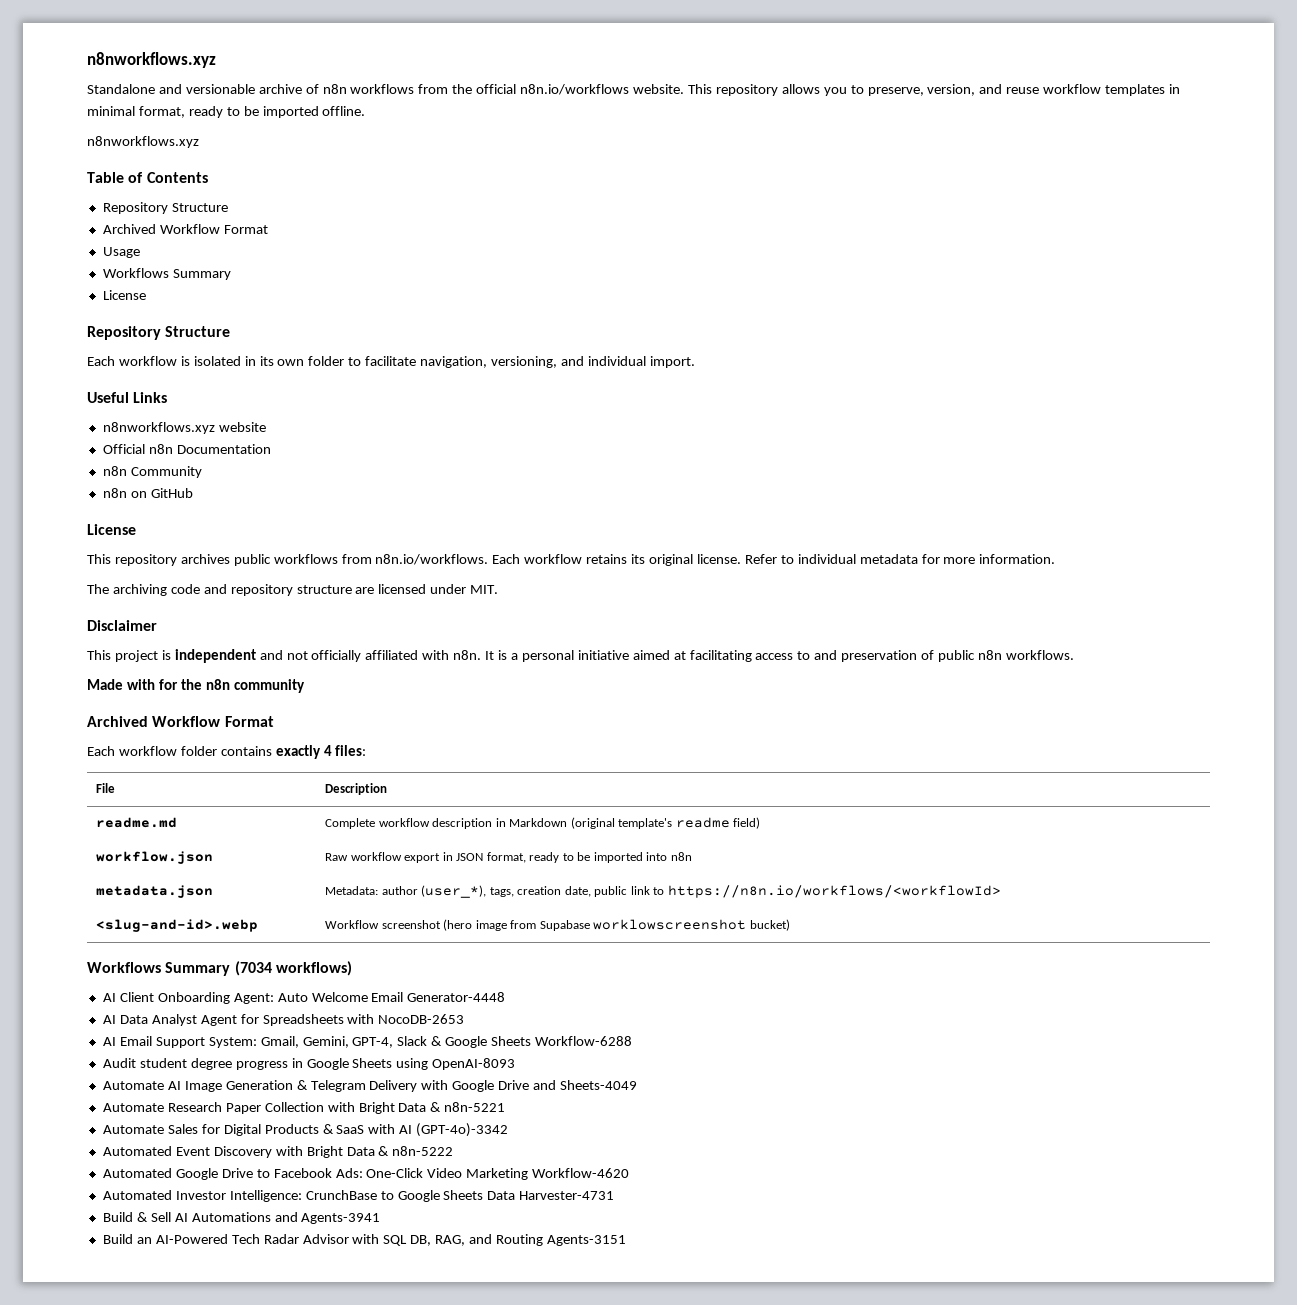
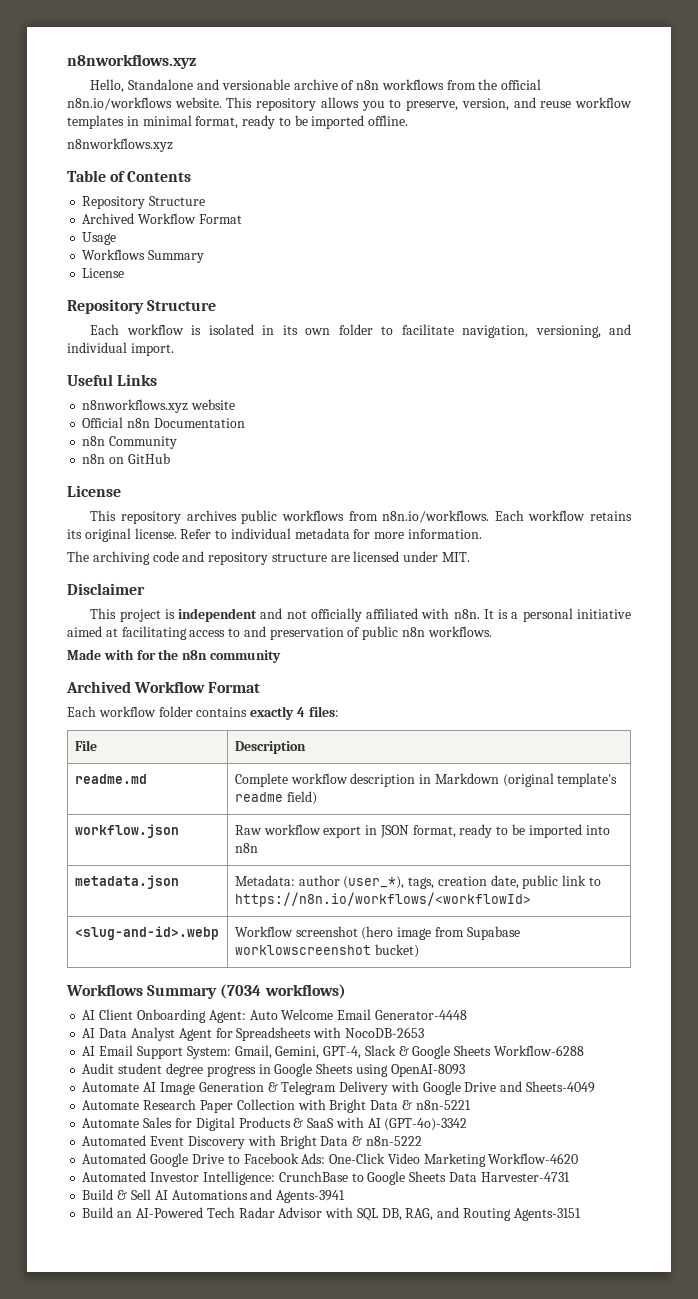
[87,52,216,68] n8nworkflows.xyz // -> [67,54,196,69] [90,79,125,93] n8nworkflows.xyz // Hello,

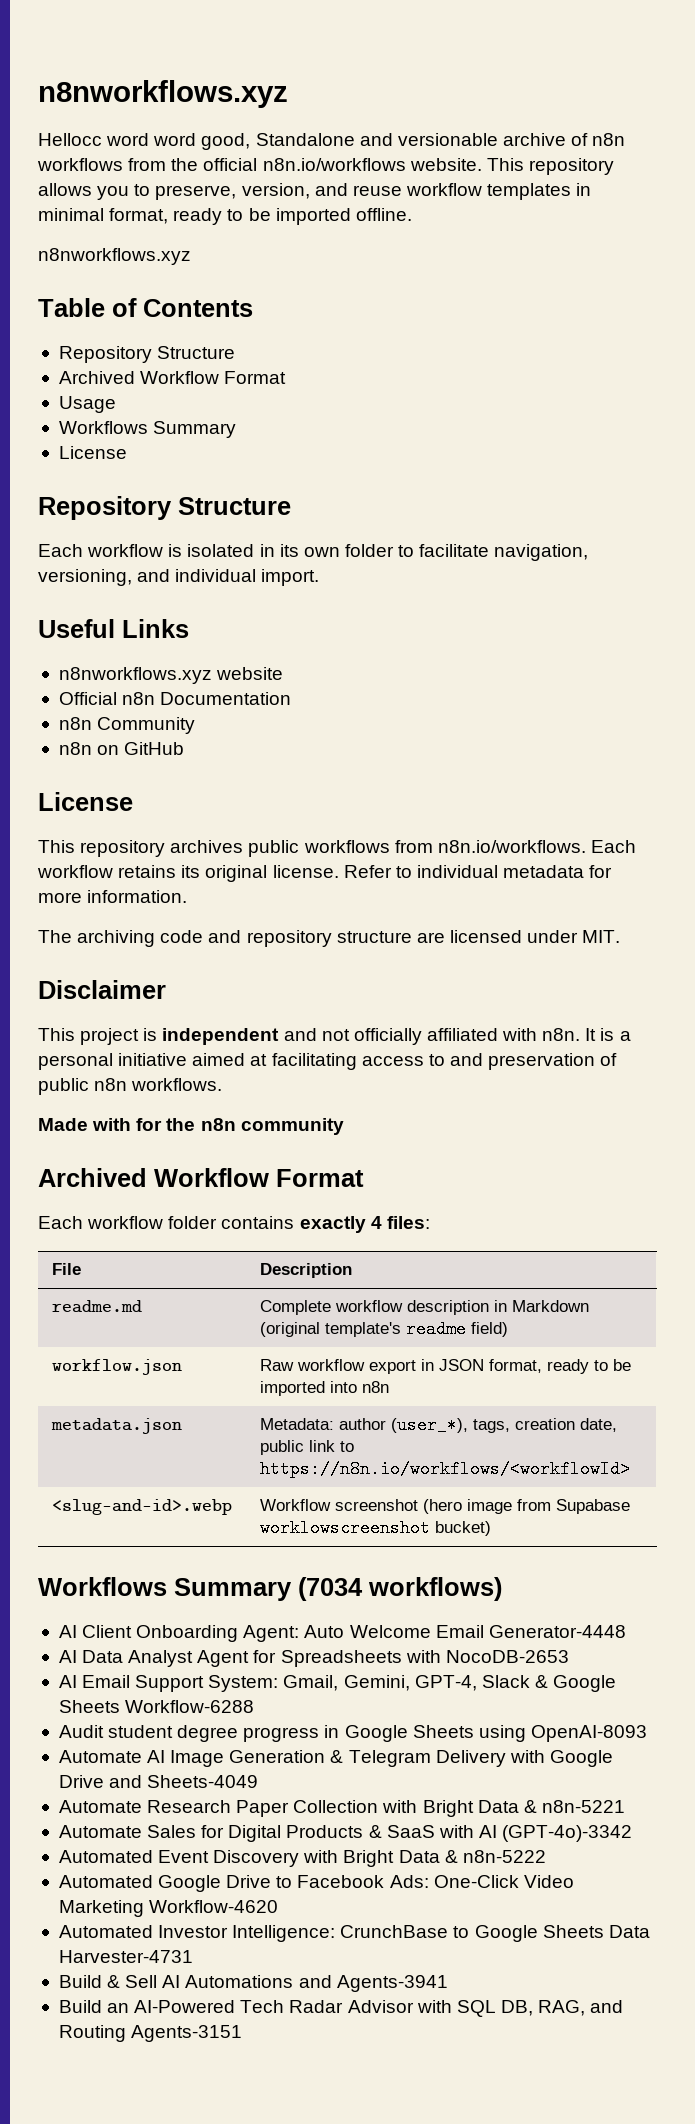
[67,54,196,69] [90,79,125,93] n8nworkflows.xyz // Hello, -> [38,80,288,108] [38,133,251,150] n8nworkflows.xyz // Hellocc word word good,

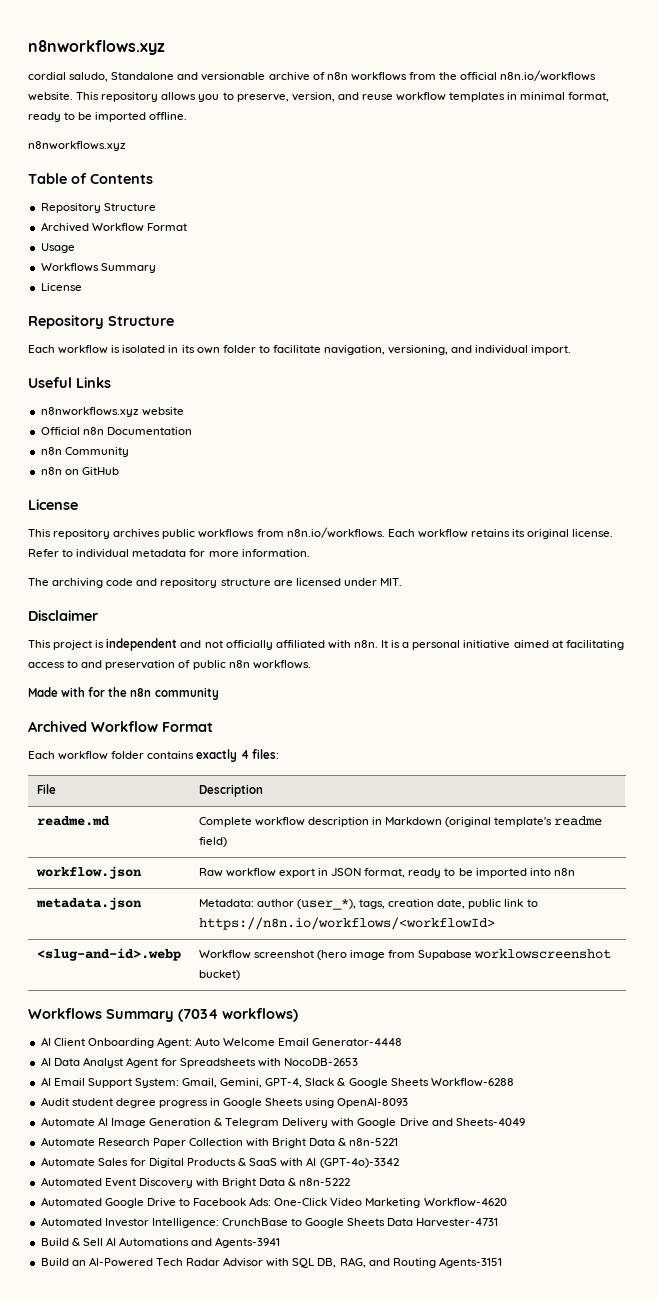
[38,80,288,108] [38,133,251,150] n8nworkflows.xyz // Hellocc word word good, -> [28,40,165,55] [28,72,109,82] n8nworkflows.xyz // cordial saludo,

